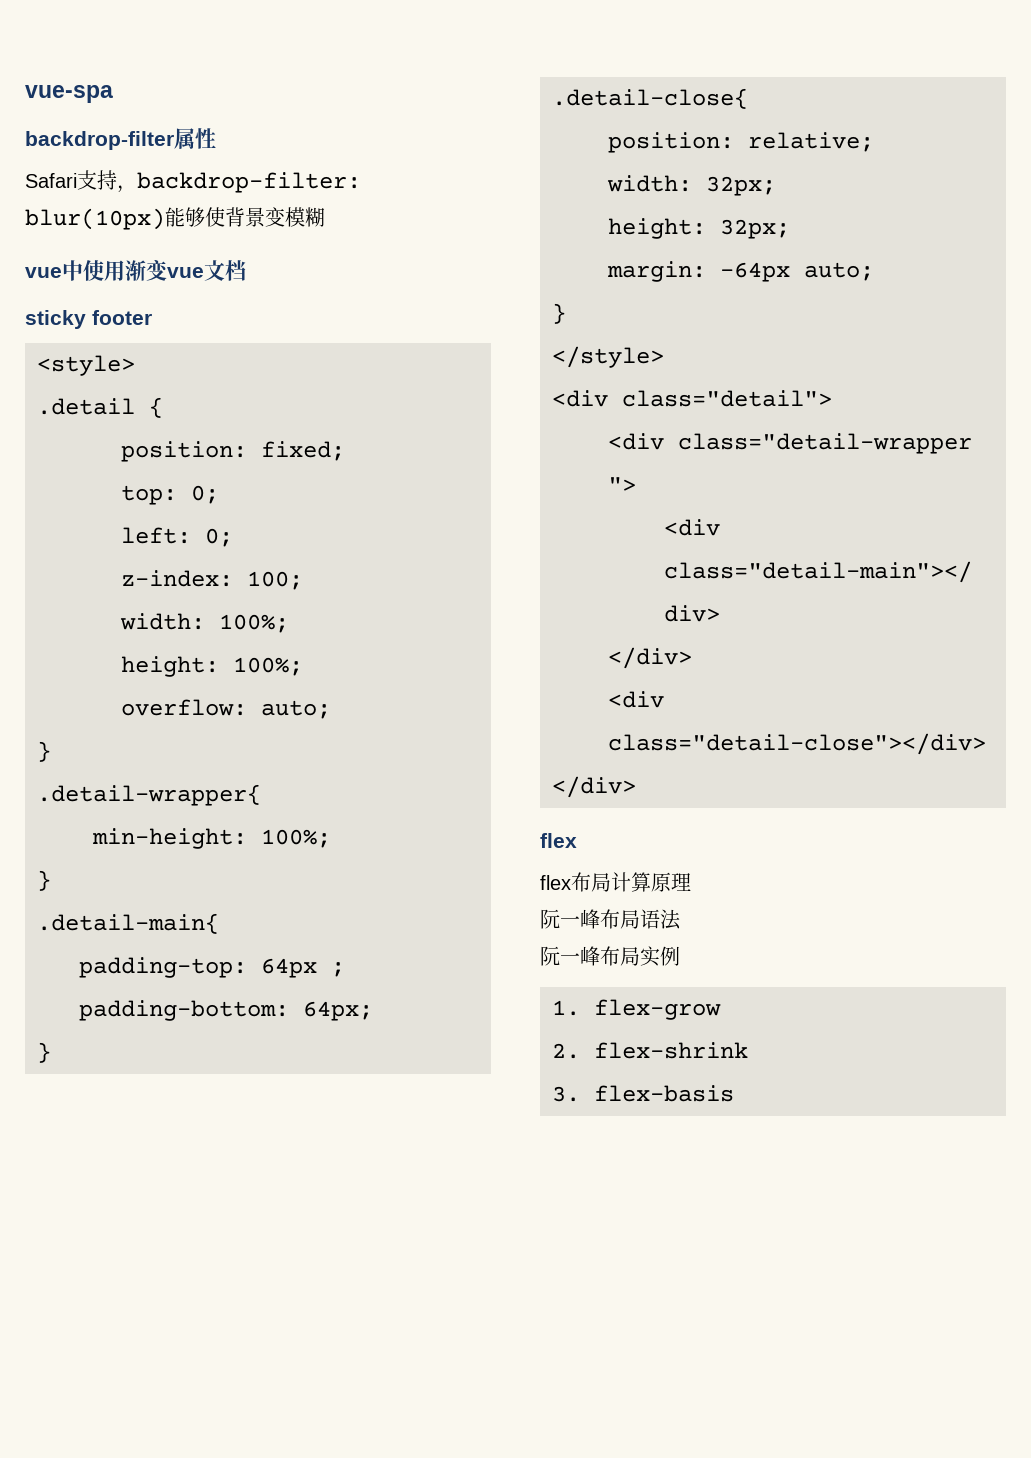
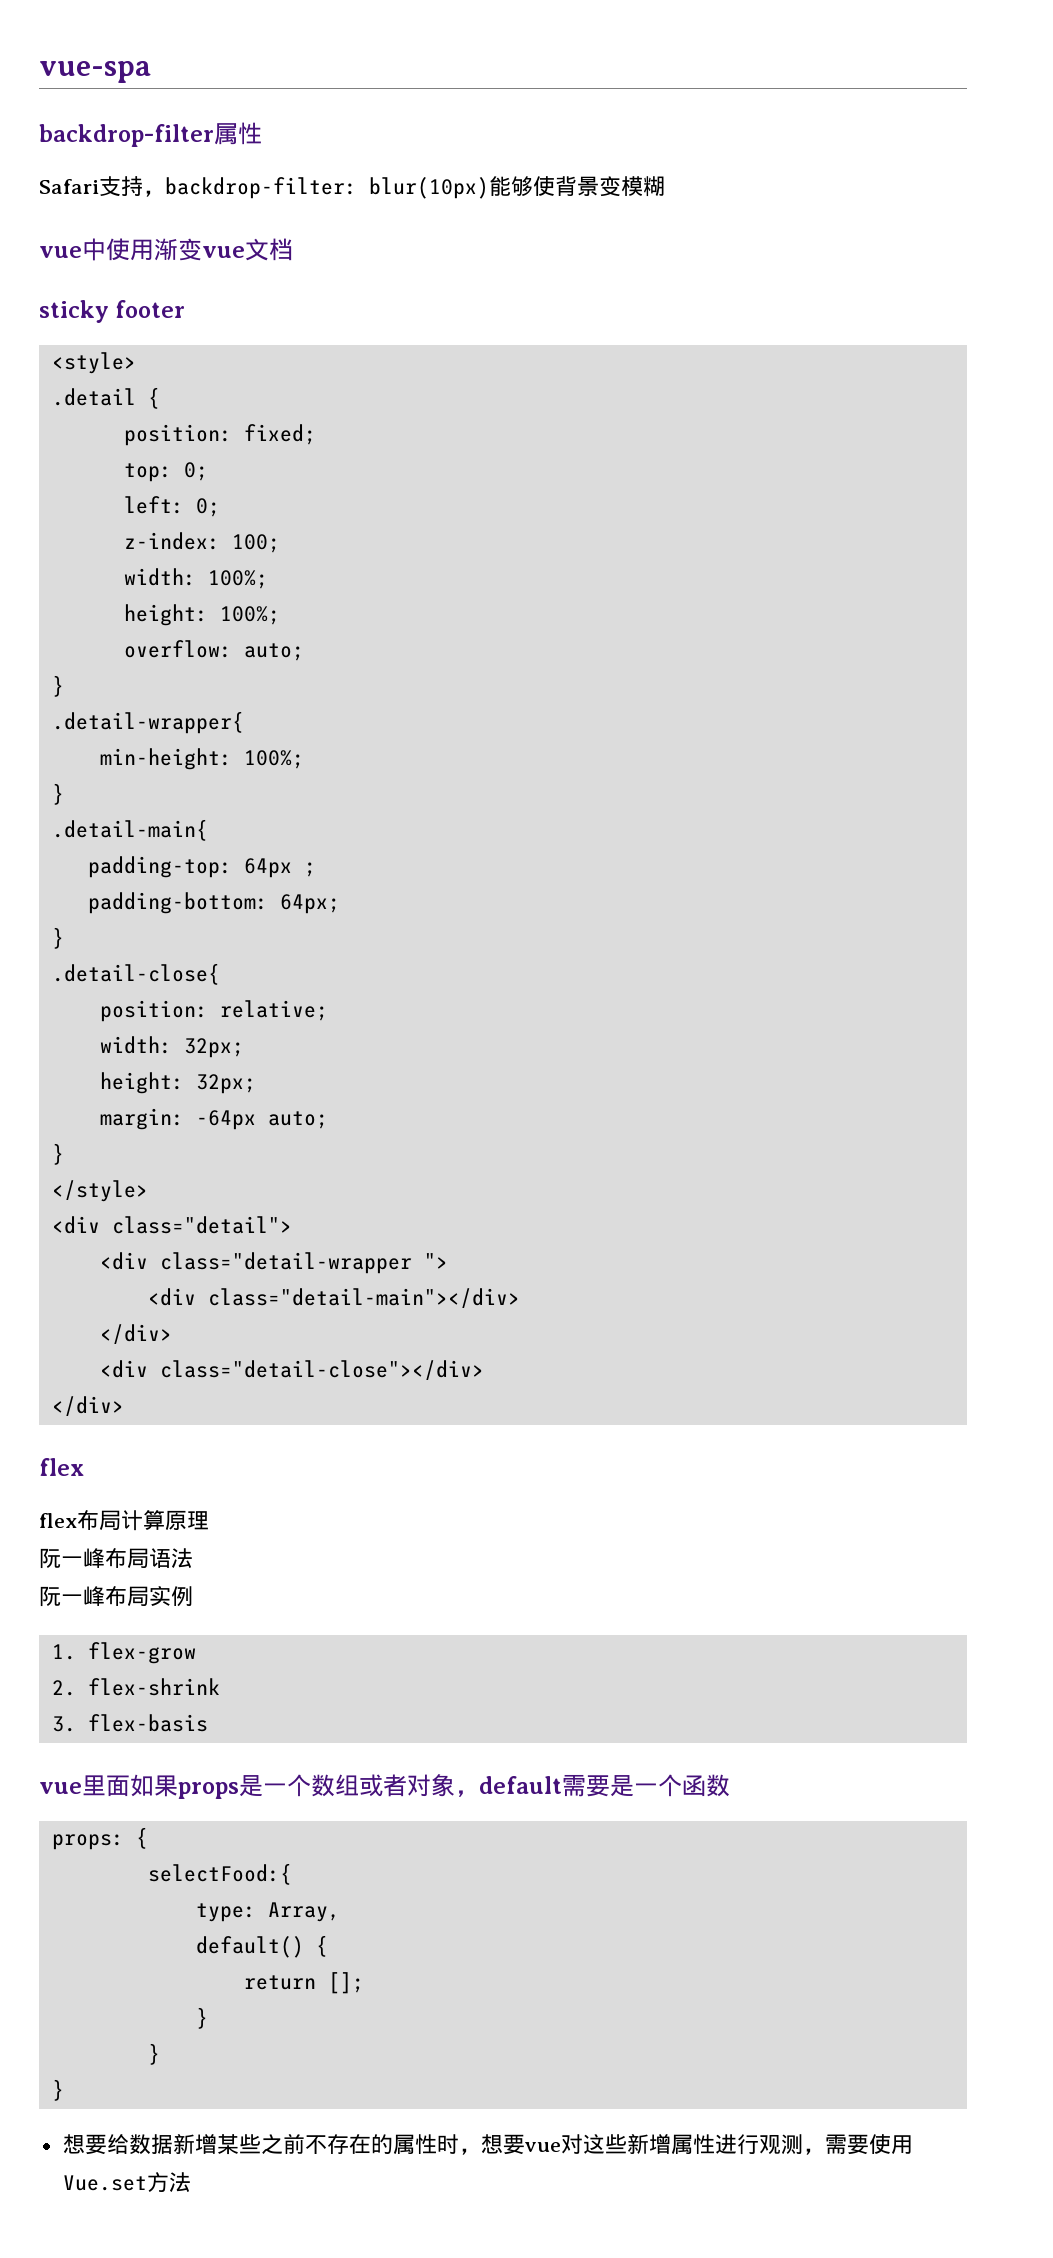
(734, 1093) none -> [39,1774,730,1799] [51,1827,148,1850] [147,1863,292,1885] [195,1902,340,1922] [195,1935,328,1958] [243,1972,364,1994] [195,2007,208,2029] [147,2043,160,2065] [51,2079,64,2101] [62,2133,913,2155] [62,2172,191,2192] // vue里面如果props是一个数组或者对象，default需要是一个函数 // props: { // selectFood:{ // type: Array, // default() { // return []; // } // } // } // 想要给数据新增某些之前不存在的属性时，想要vue对这些新增属性进行观测，需要使用Vue.set方法

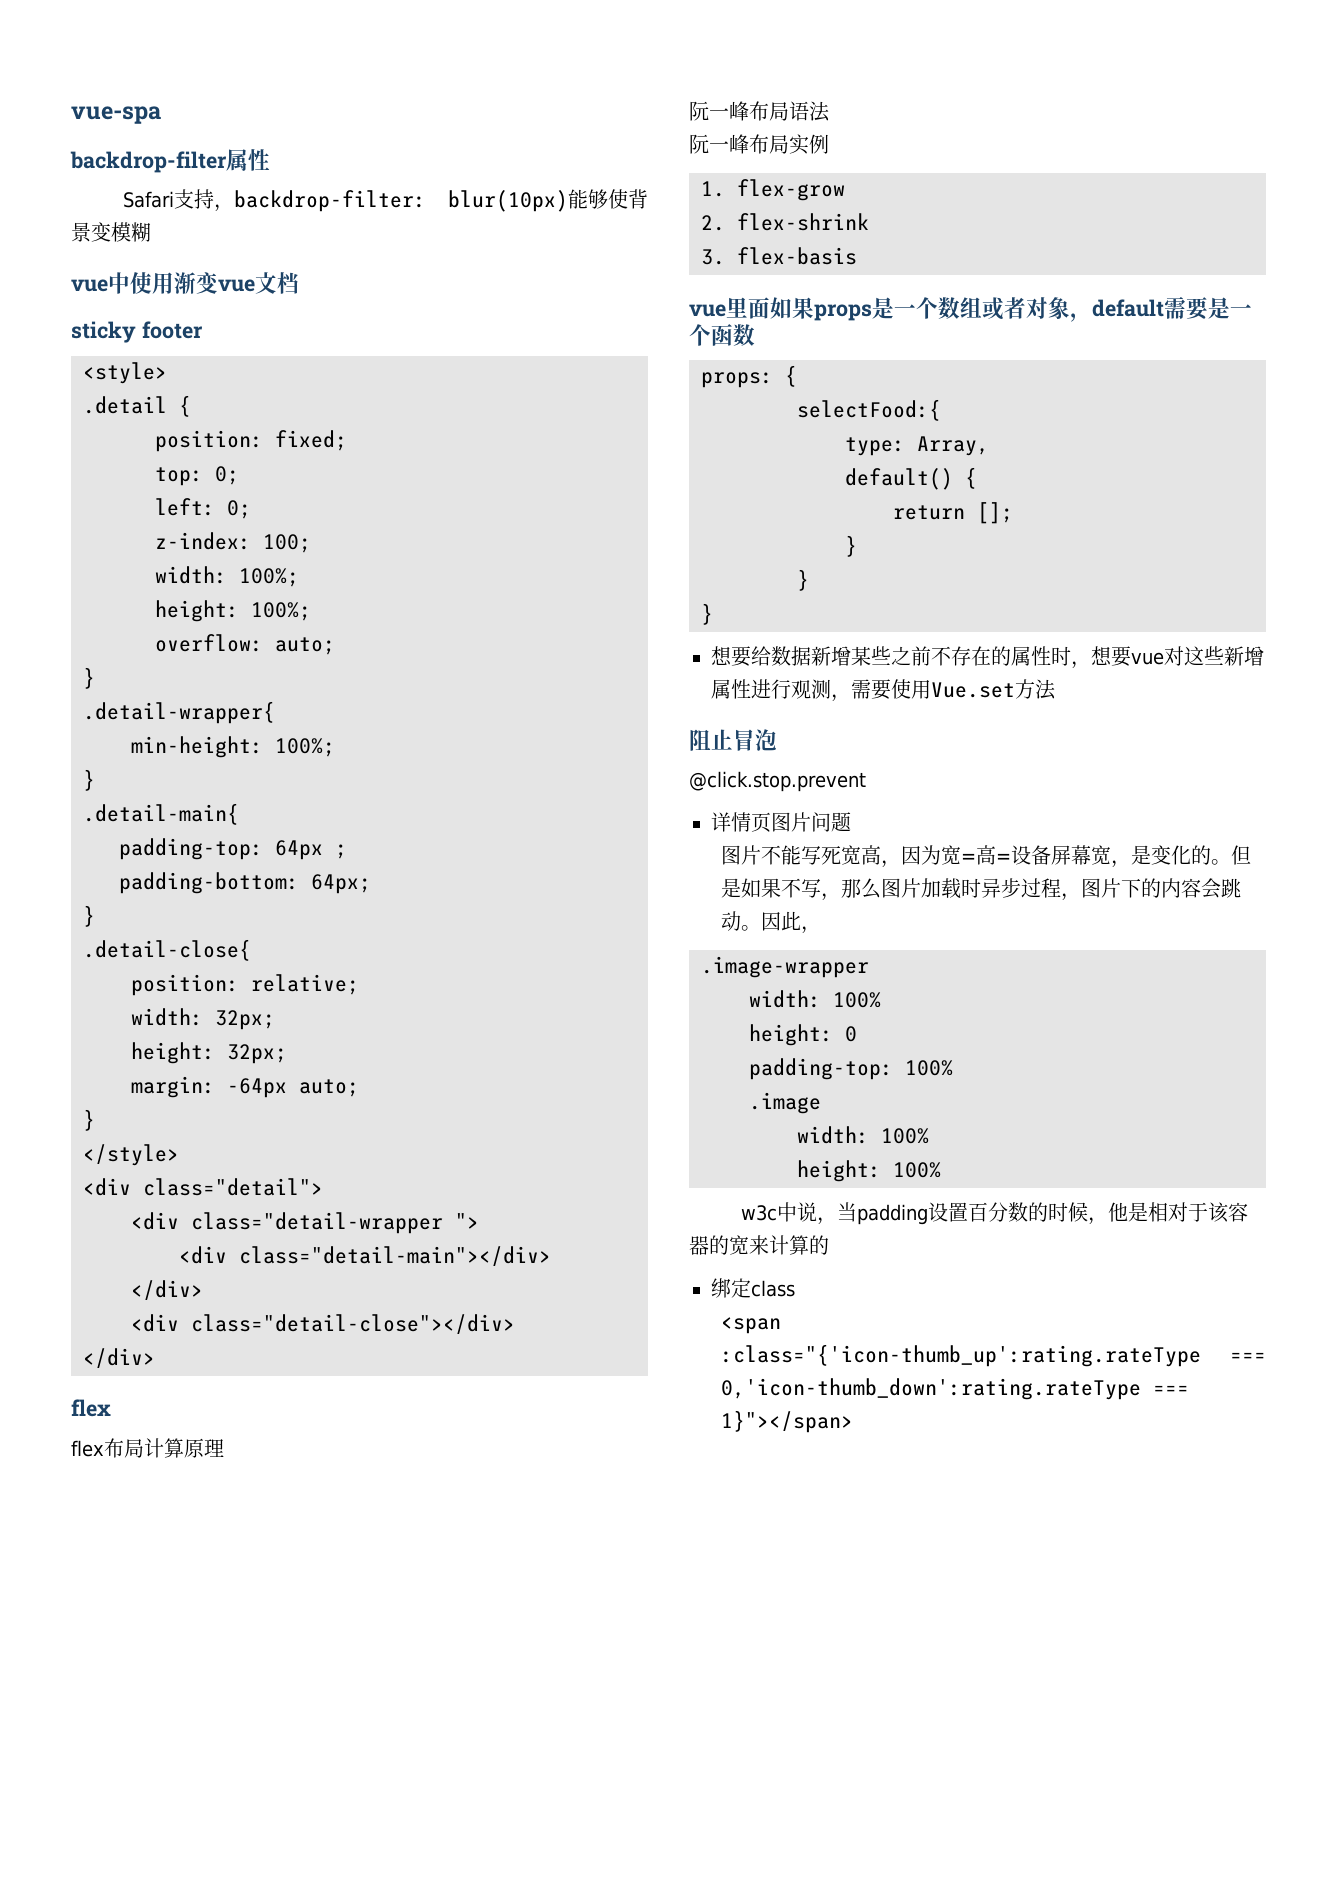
(191, 2182) none -> [689,729,777,751] [689,771,866,792] [711,812,851,832] [721,845,1252,868] [721,878,1242,901] [721,911,822,934] [701,956,869,978] [749,990,881,1008] [749,1024,857,1046] [749,1058,953,1080] [749,1092,821,1114] [797,1126,929,1144] [797,1160,941,1182] [740,1202,1248,1225] [689,1235,829,1255] [711,1278,795,1298] [721,1317,782,1334] [721,1344,1266,1367] [721,1378,1190,1400] [721,1410,854,1433] // 阻止冒泡 // @click.stop.prevent // 详情页图片问题 // 图片不能写死宽高，因为宽=高=设备屏幕宽，是变化的。但是如果不写，那么图片加载时异步过程，图片下的内容会跳动。因此， // .image-wrapper // width: 100% // height: 0 // padding-top: 100% // .image // width: 100% // height: 100% // w3c中说，当padding设置百分数的时候，他是相对于该容器的宽来计算的 // 绑定class // <span :class="{'icon-thumb_up':rating.rateType === 0,'icon-thumb_down':rating.rateType === 1}"></span>

